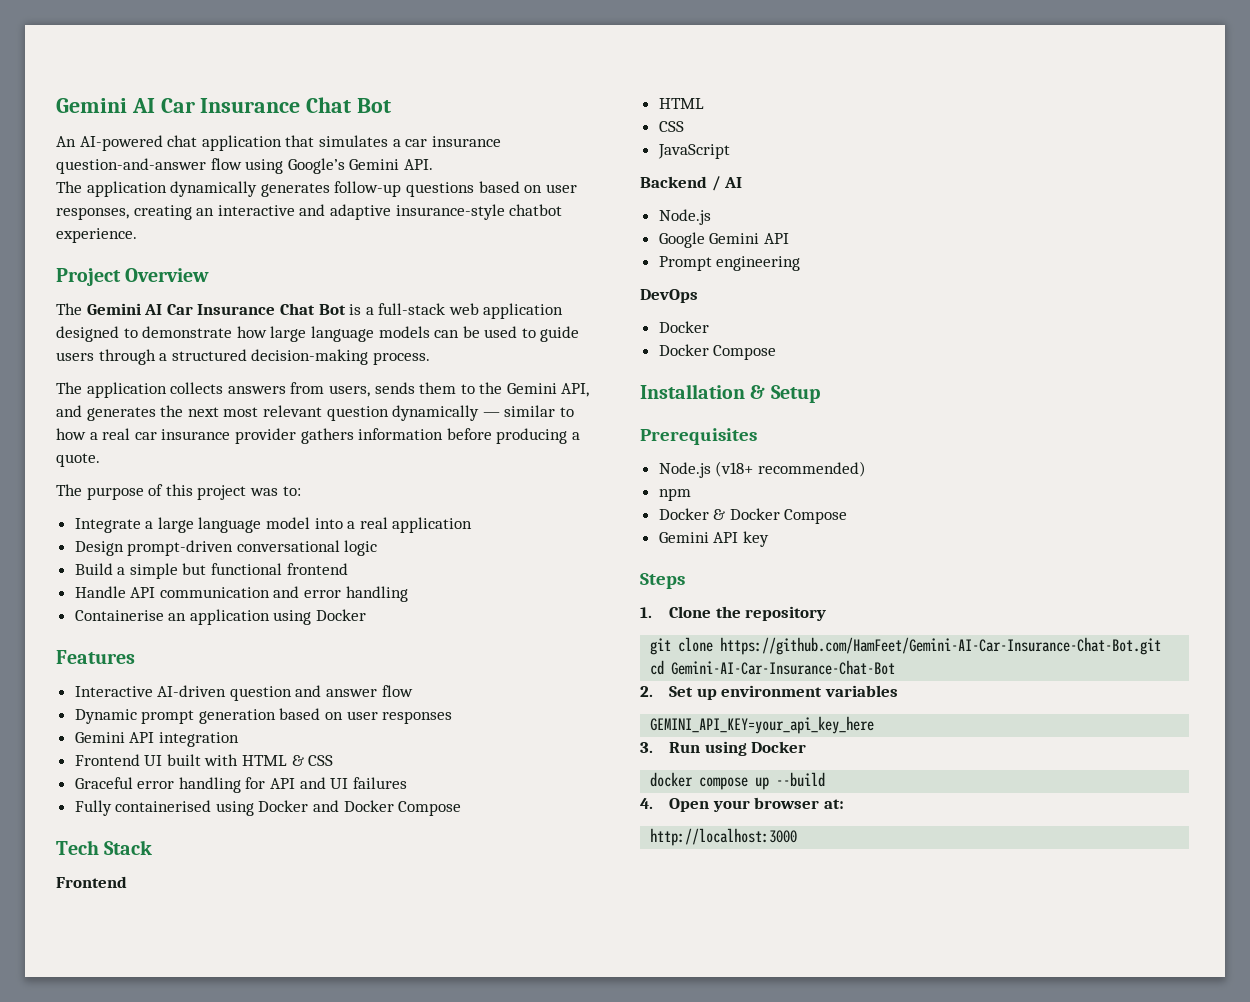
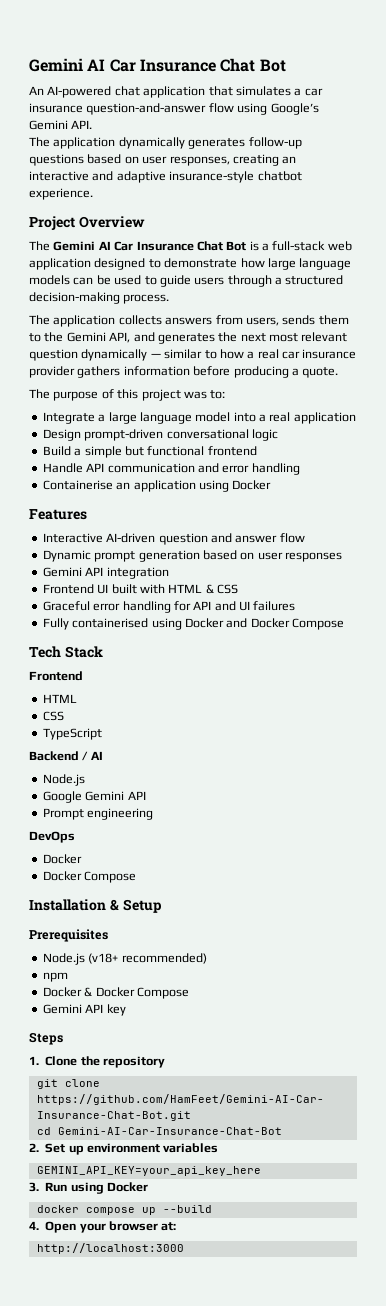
[657,144,730,159] JavaScript -> [42,728,102,740] TypeScript

